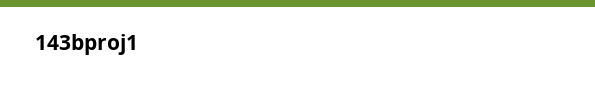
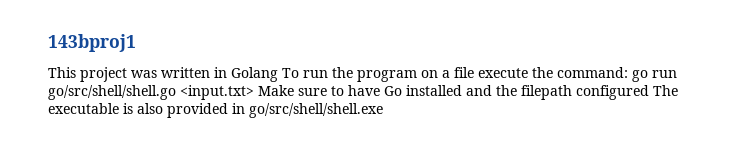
(138, 44) none -> [48,67,677,82] [48,85,678,100] [48,103,383,118] // This project was written in Golang To run the program on a file execute the command: go run go/src/shell/shell.go <input.txt> Make sure to have Go installed and the filepath configured The executable is also provided in go/src/shell/shell.exe

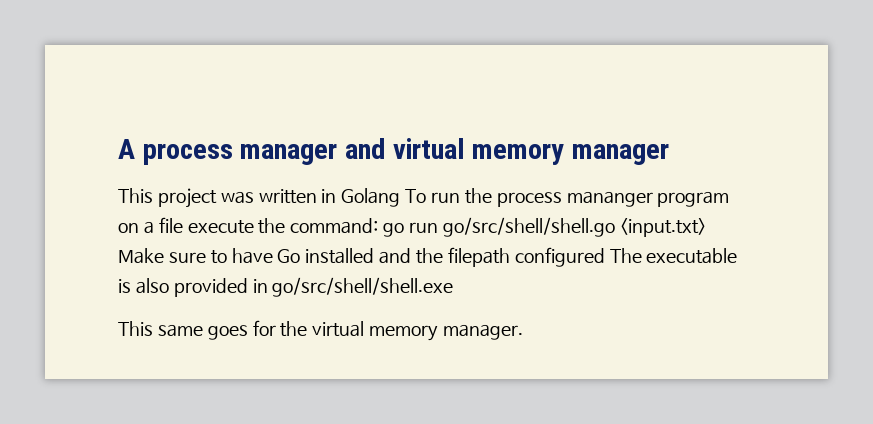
[48,34,136,52] 143bproj1 -> [118,138,670,165] A process manager and virtual memory manager
(353, 72) none -> [496,191,653,207] process mananger
(383, 110) none -> [118,320,524,341] // This same goes for the virtual memory manager.

